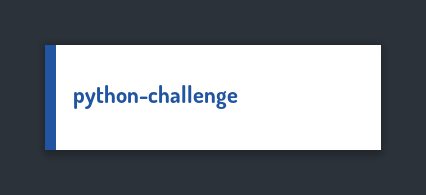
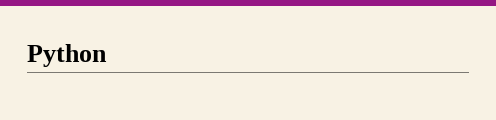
[73,85,238,109] python-challenge -> [27,44,107,67] Python

